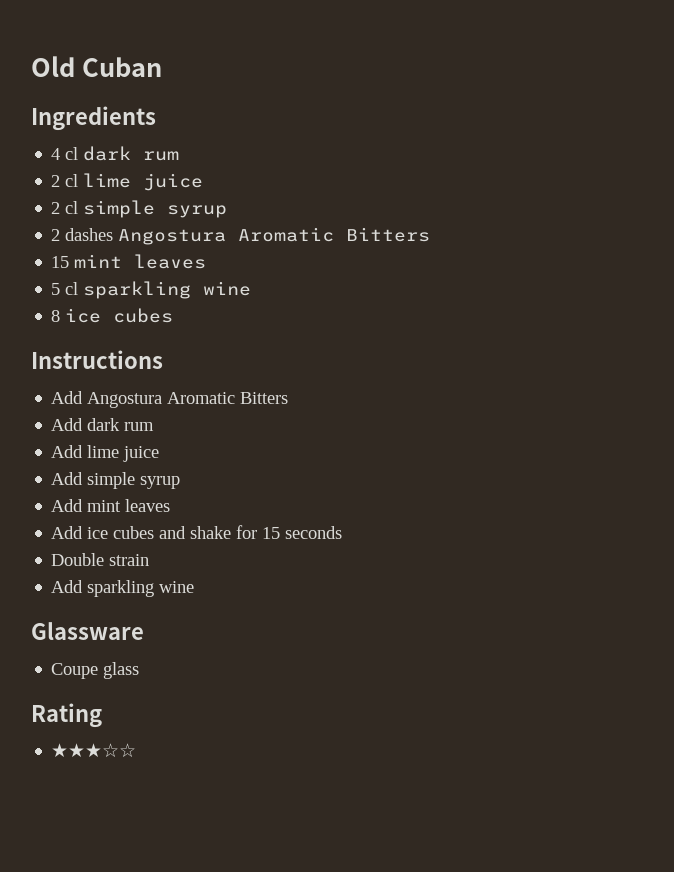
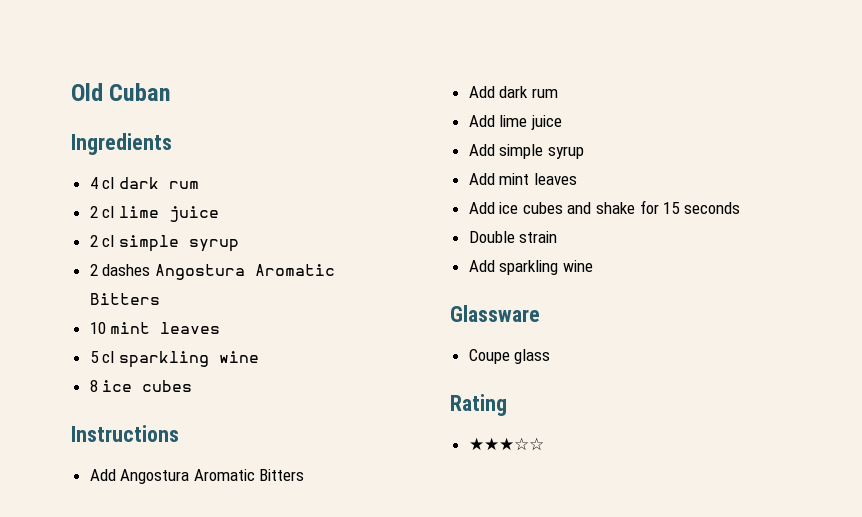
[51,256,70,268] 15 -> [89,322,106,334] 10

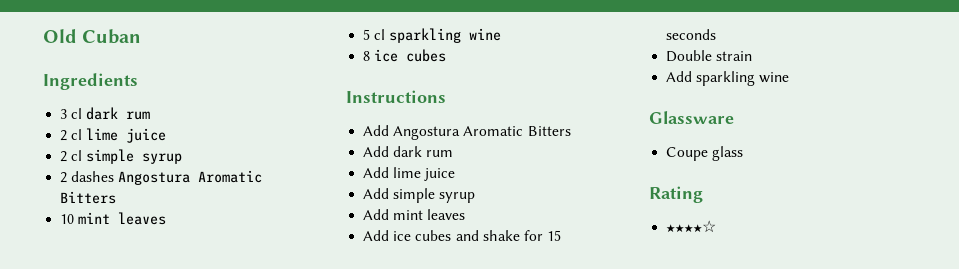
[89,177,98,189] 4 -> [60,109,68,119] 3
[468,437,544,451] ★★★☆☆ -> [666,220,717,233] ★★★★☆

